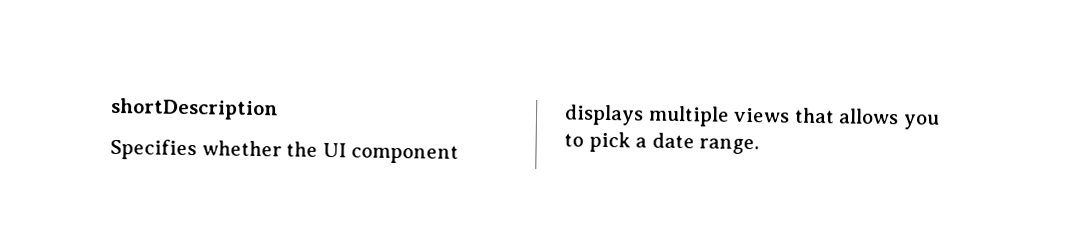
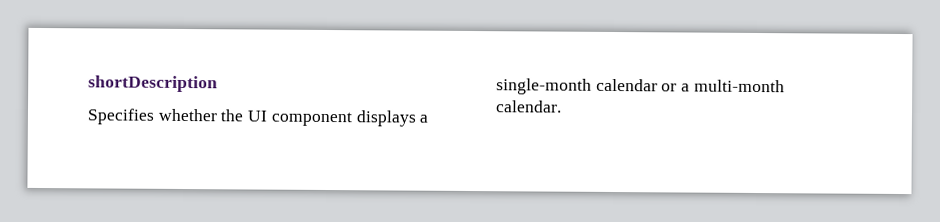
[647,105,940,130] [564,131,760,155] multiple views that allows you to pick a date range. -> [419,114,429,123] [496,78,785,95] [495,100,562,113] a single-month calendar or a multi-month calendar.

